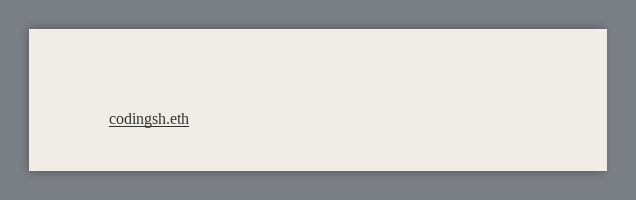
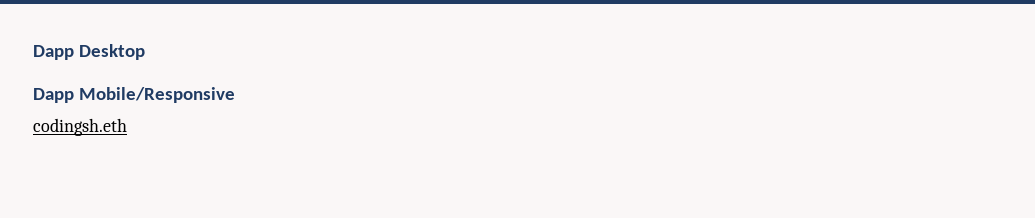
(109, 120) none -> [33,44,146,60] [33,87,236,103] Dapp Desktop // Dapp Mobile/Responsive //

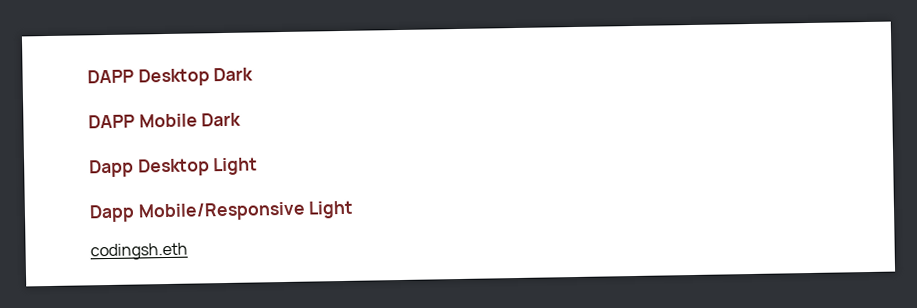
(33, 52) none -> [87,67,254,87] [88,112,242,129] DAPP Desktop Dark // DAPP Mobile Dark //
(146, 52) none -> [213,157,259,176] Light
(236, 95) none -> [308,200,355,219] Light

